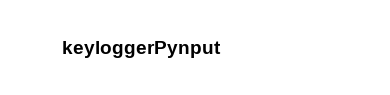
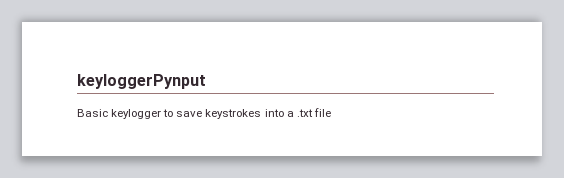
(221, 49) none -> [77,108,331,119] // Basic keylogger to save keystrokes into a .txt file

